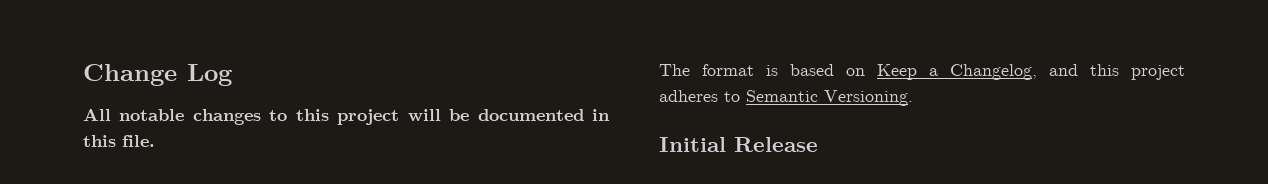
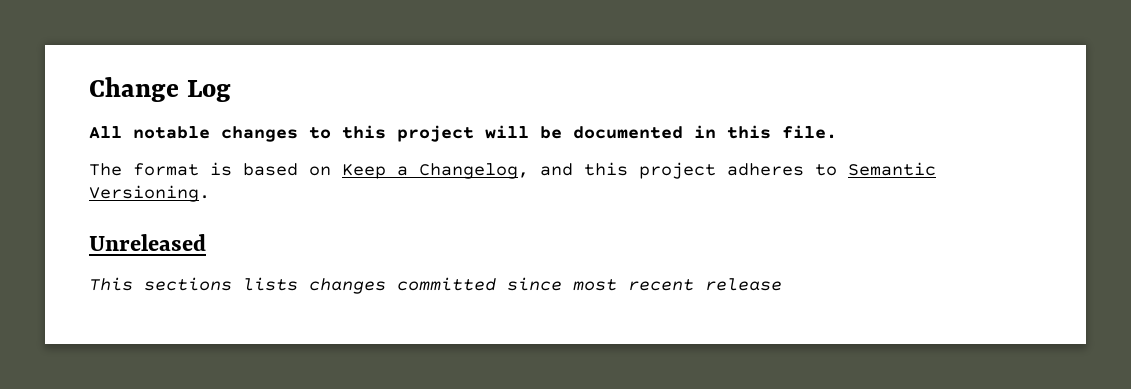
[659,137,818,152] Initial Release -> [89,234,206,251] [89,277,782,294] Unreleased // This sections lists changes committed since most recent release

